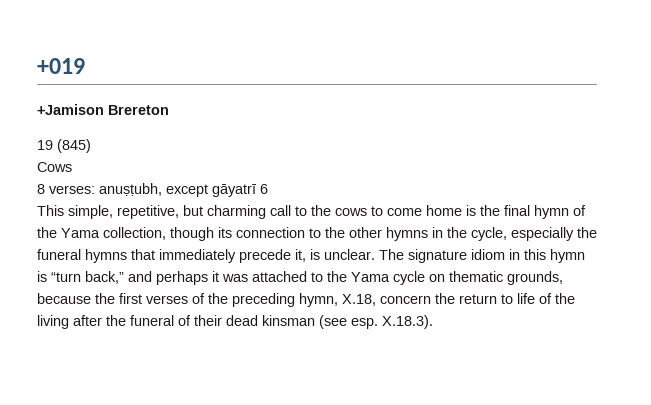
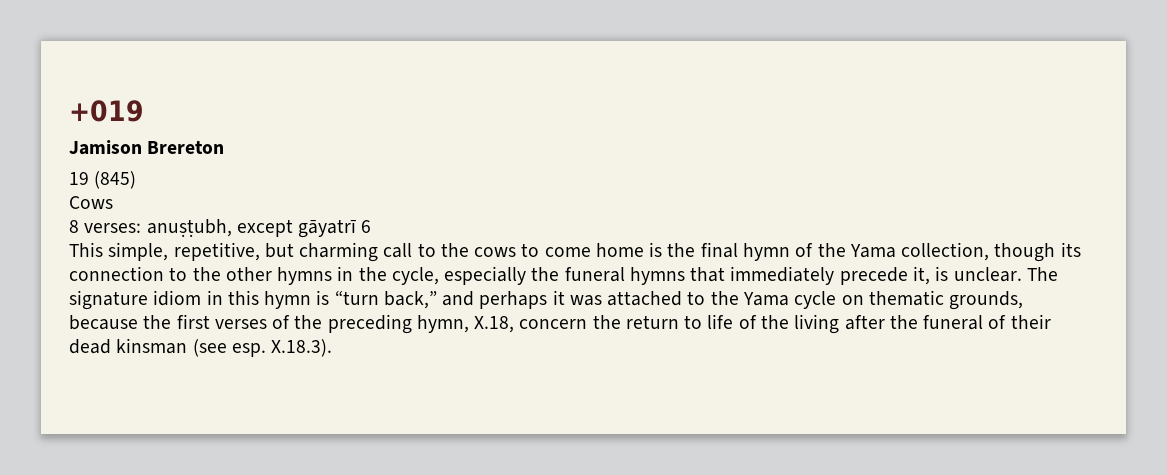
[37,104,104,115] +Jamison -> [69,140,142,155] Jamison

